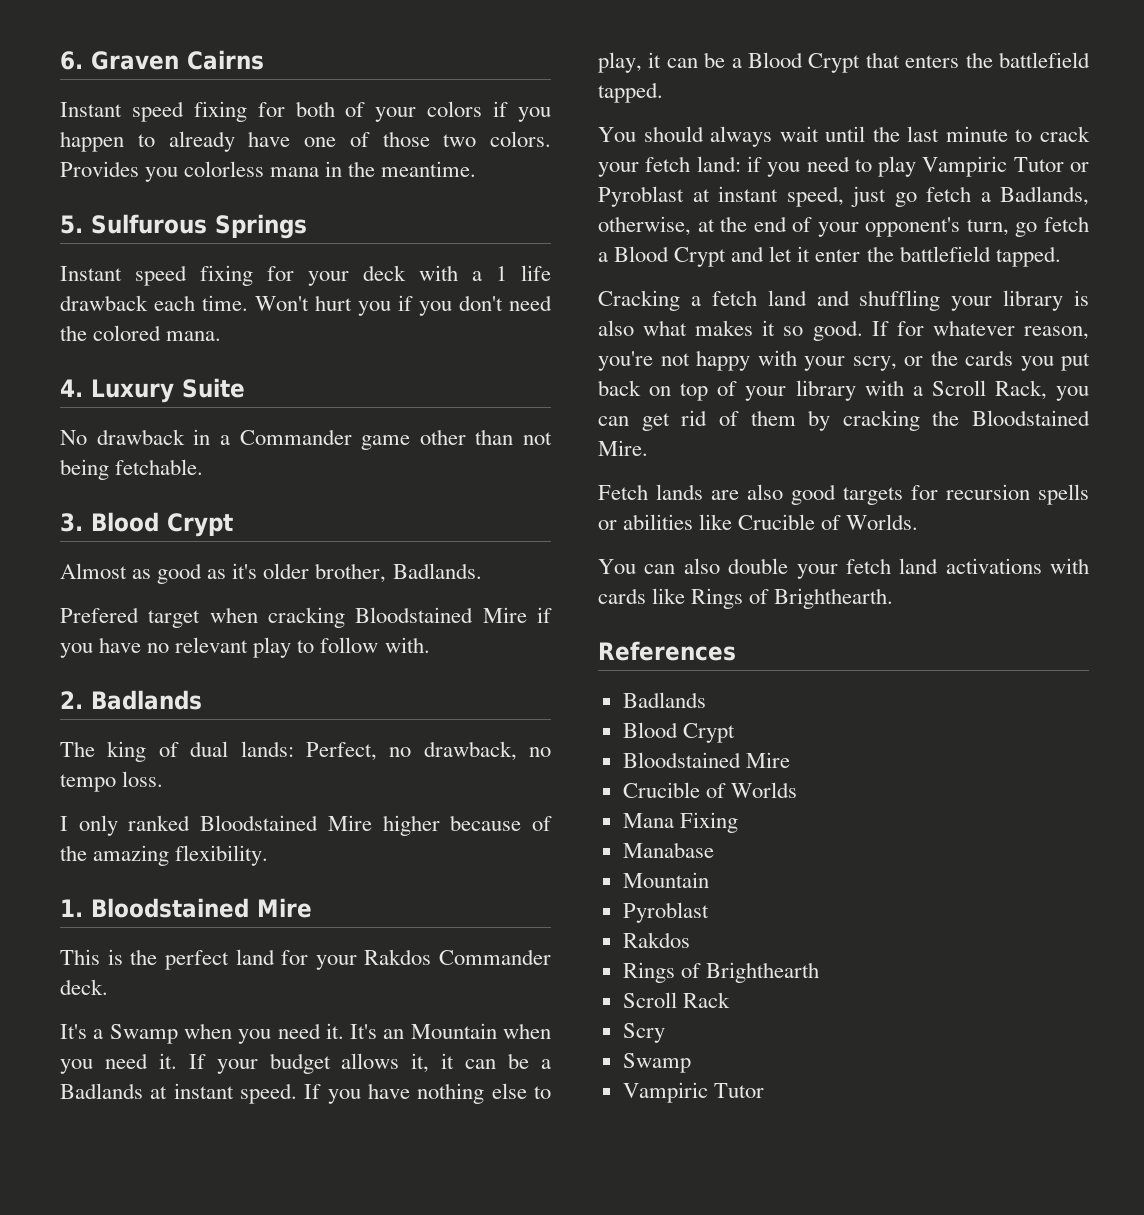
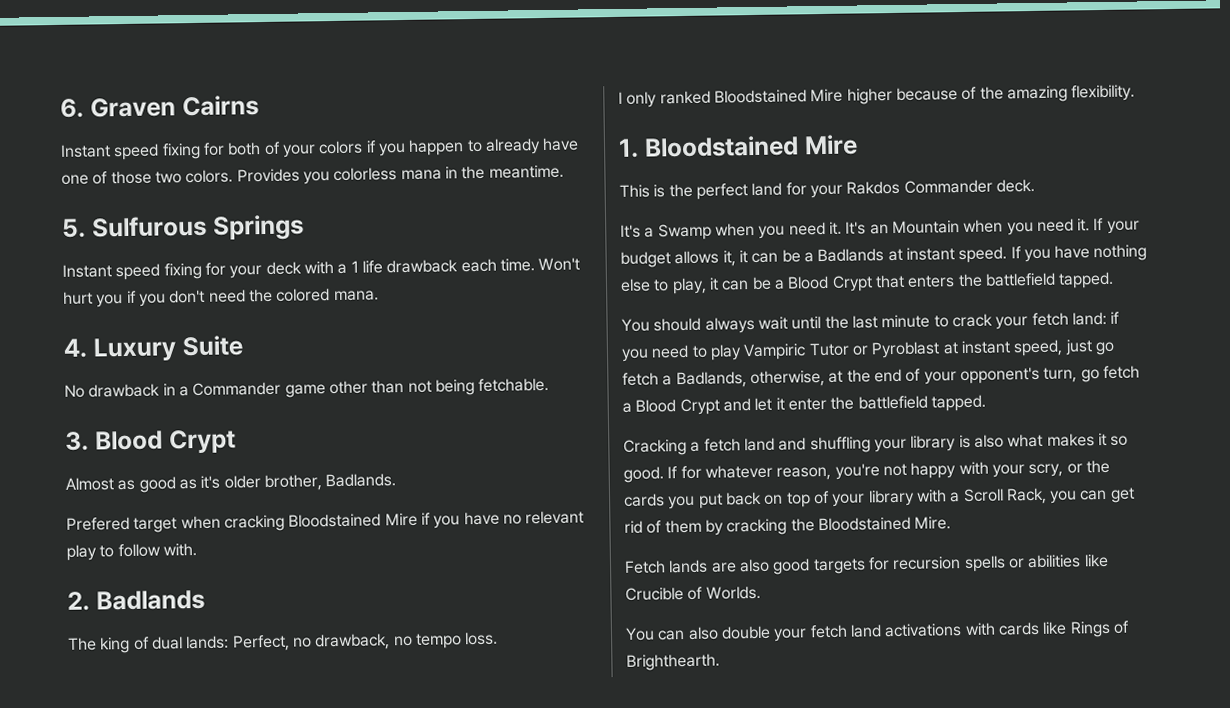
[598,641,736,661] [622,692,706,708] [622,722,735,743] [622,752,790,768] [622,782,797,798] [622,812,738,833] [622,842,714,858] [622,872,709,888] [622,902,709,923] [622,932,690,948] [622,962,819,983] [622,992,730,1008] [622,1023,665,1043] [622,1053,691,1073] [622,1082,764,1103] // References // Badlands // Blood Crypt // Bloodstained Mire // Crucible of Worlds // Mana Fixing // Manabase // Mountain // Pyroblast // Rakdos // Rings of Brighthearth // Scroll Rack // Scry // Swamp // Vampiric Tutor -> (720, 662) none

